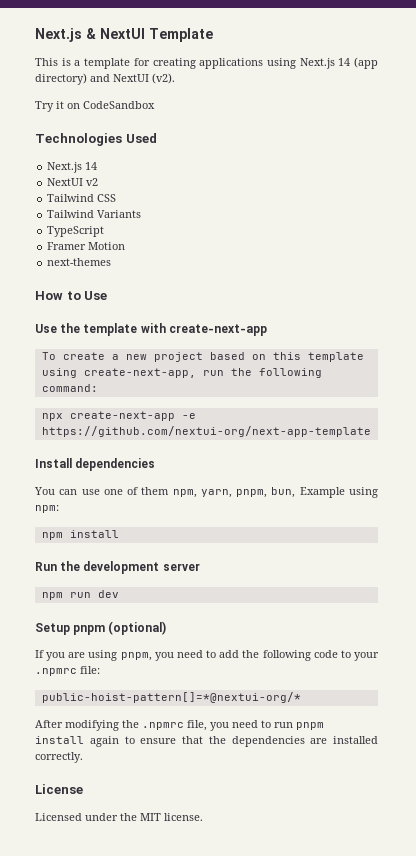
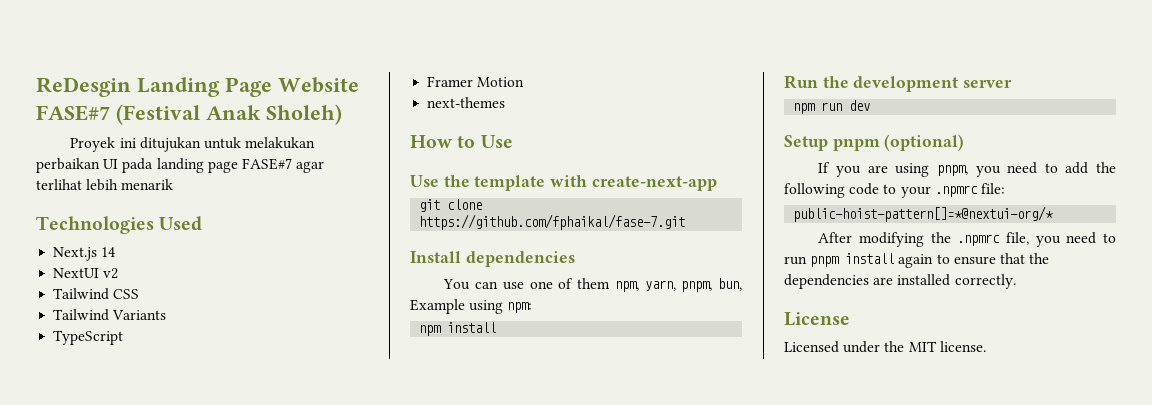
[35,28,213,42] [35,57,378,69] [35,73,175,85] [35,101,155,112] Next.js & NextUI Template // This is a template for creating applications using Next.js 14 (app directory) and NextUI (v2). // Try it on CodeSandbox -> [36,77,359,97] [36,104,342,125] [70,137,316,152] [36,158,325,173] [36,179,174,191] ReDesgin Landing Page Website FASE#7 (Festival Anak Sholeh) // Proyek ini ditujukan untuk melakukan perbaikan UI pada landing page FASE#7 agar terlihat lebih menarik
[41,352,364,362] [41,368,322,378] [41,384,98,392] [41,411,196,421] [41,426,371,437] To create a new project based on this template using create-next-app, run the following command: // npx create-next-app -e https://github.com/nextui-org/next-app-template -> [419,199,483,212] [419,214,686,230] git clone https://github.com/fphaikal/fase-7.git

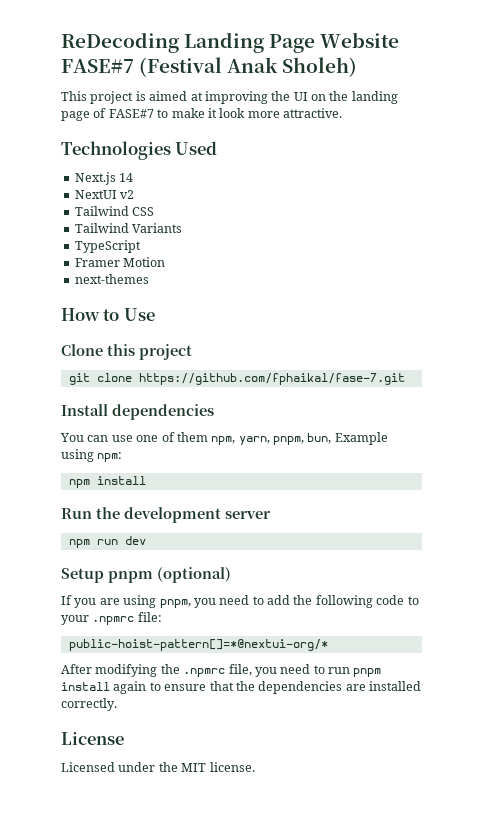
[36,77,131,97] ReDesgin -> [61,32,179,53] ReDecoding
[70,137,316,152] [36,158,325,173] [36,179,174,191] Proyek ini ditujukan untuk melakukan perbaikan UI pada landing page FASE#7 agar terlihat lebih menarik -> [61,91,398,104] [61,108,342,121] This project is aimed at improving the UI on the landing page of FASE#7 to make it look more attractive.
[410,175,717,191] Use the template with create-next-app -> [61,344,192,360] Clone this project

